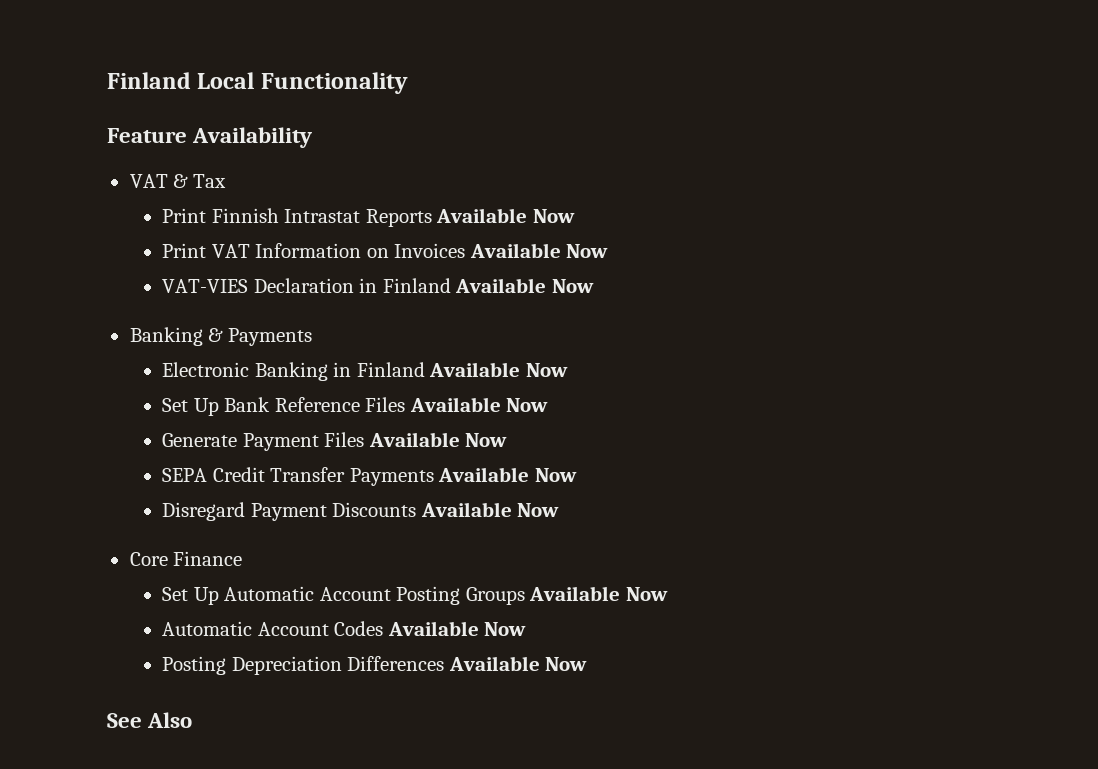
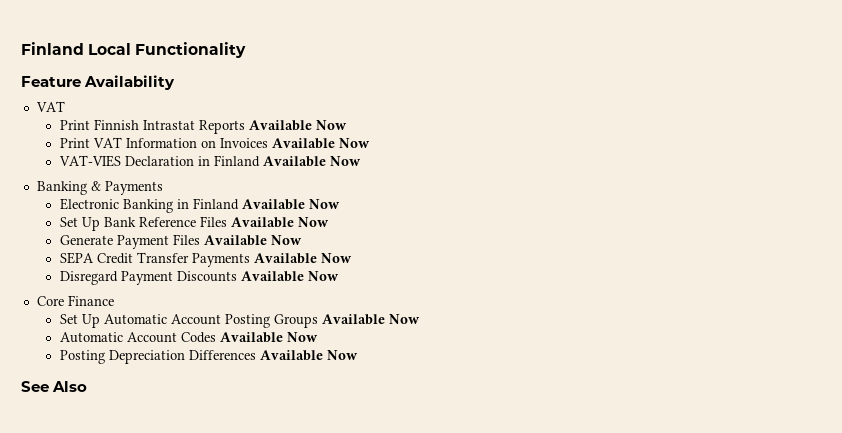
[173,174,226,188] & Tax -> (65, 106) none

